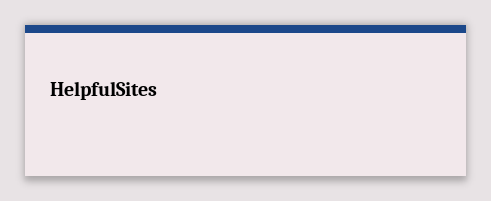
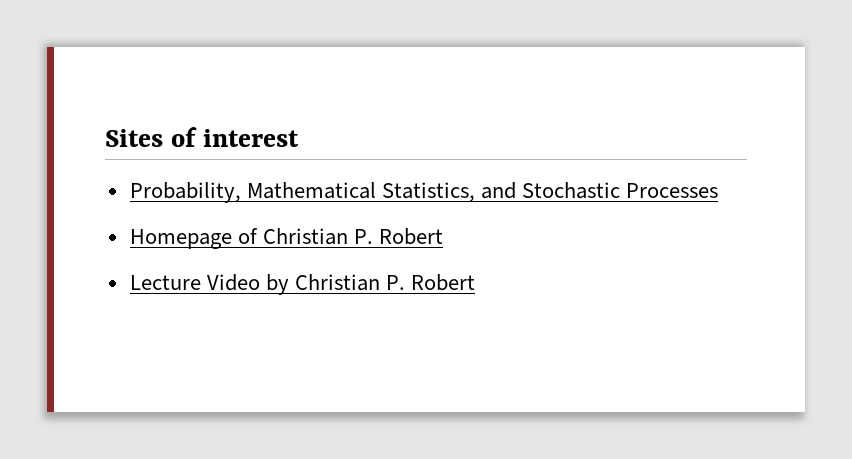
[50,81,157,100] HelpfulSites -> [105,127,300,147] [129,182,719,203] [129,228,444,249] [129,274,476,295] Sites of interest // Probability, Mathematical Statistics, and Stochastic Processes // Homepage of Christian P. Robert // Lecture Video by Christian P. Robert

